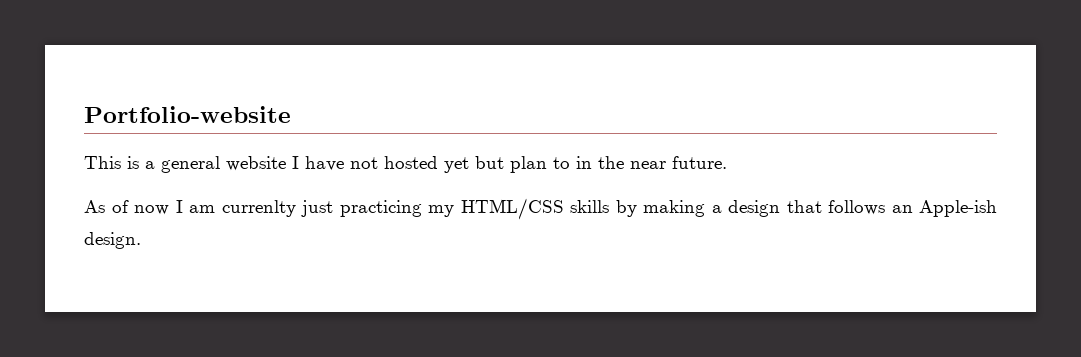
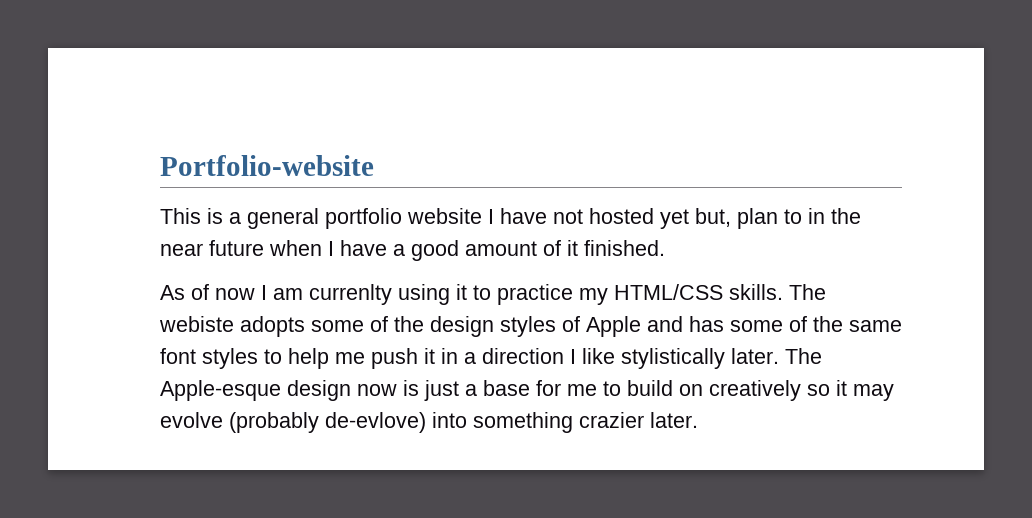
(220, 164) none -> [325,208,402,229] portfolio
[475,156,504,169] but -> [695,208,731,227] but,
[672,156,727,169] future. -> [209,240,665,261] future when I have a good amount of it finished.
[301,198,997,220] [84,232,141,249] just practicing my HTML/CSS skills by making a design that follows an Apple-ish design. -> [398,284,826,305] [159,316,902,337] [160,348,822,369] [160,380,894,401] [160,412,698,433] using it to practice my HTML/CSS skills. The webiste adopts some of the design styles of Apple and has some of the same font styles to help me push it in a direction I like stylistically later. The Apple-esque design now is just a base for me to build on creatively so it may evolve (probably de-evlove) into something crazier later.

